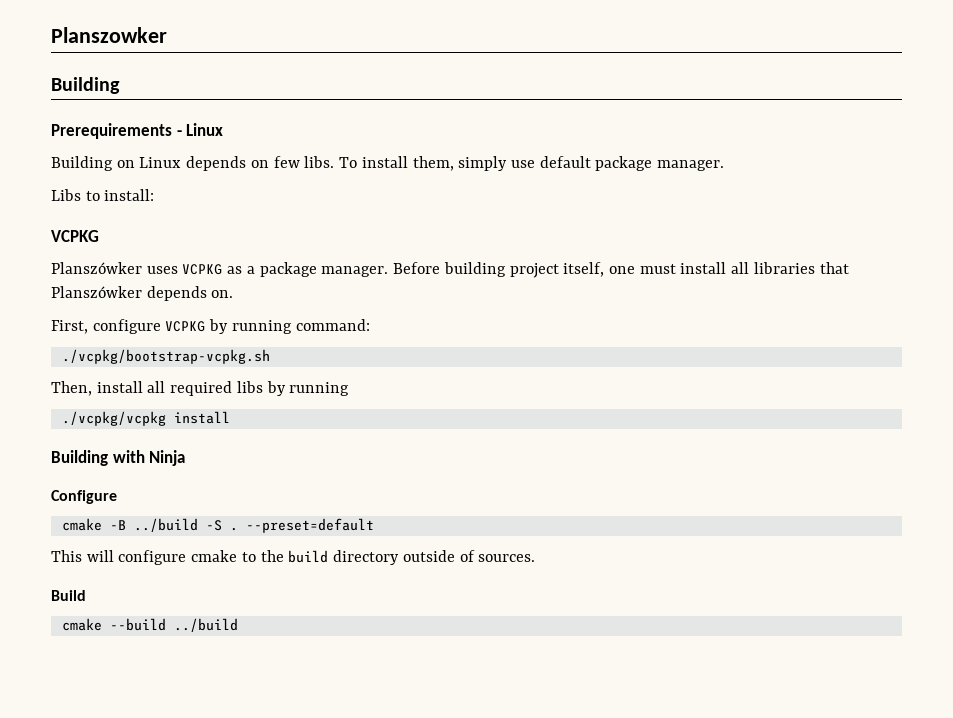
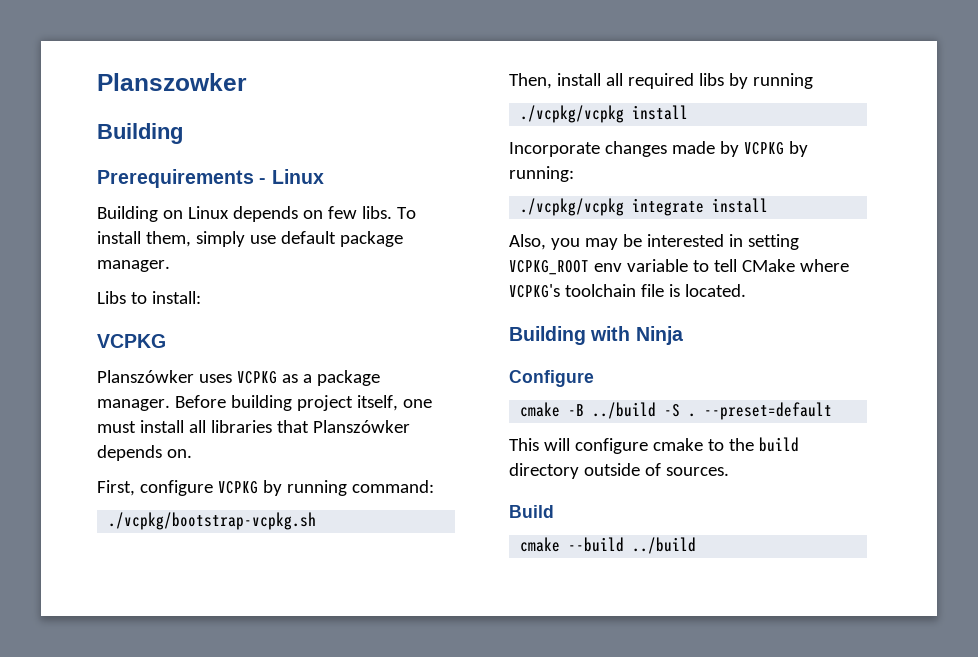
(230, 417) none -> [509,141,808,157] [509,166,574,182] [520,198,769,216] [509,234,799,250] [509,259,849,275] [509,284,746,298] // Incorporate changes made by VCPKG by running: // ./vcpkg/vcpkg integrate install // Also, you may be interested in setting VCPKG_ROOT env variable to tell CMake where VCPKG's toolchain file is located.

